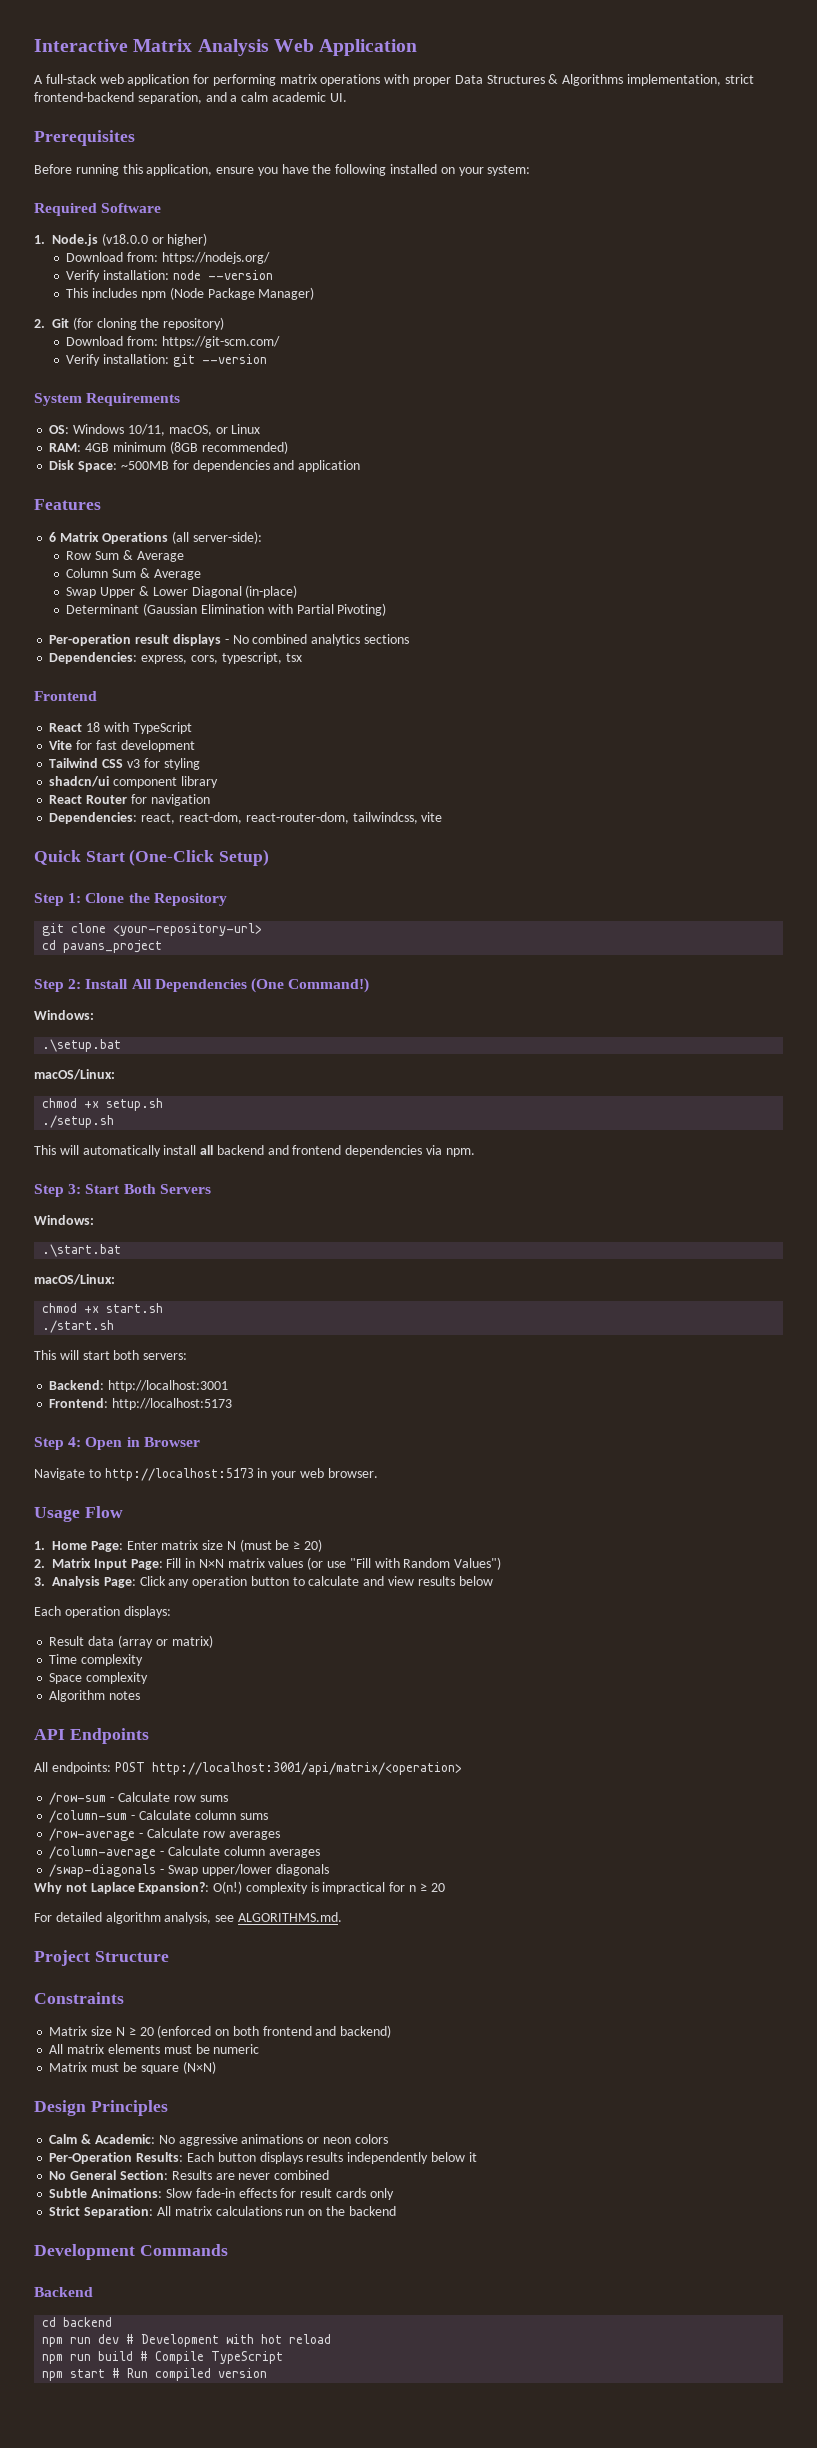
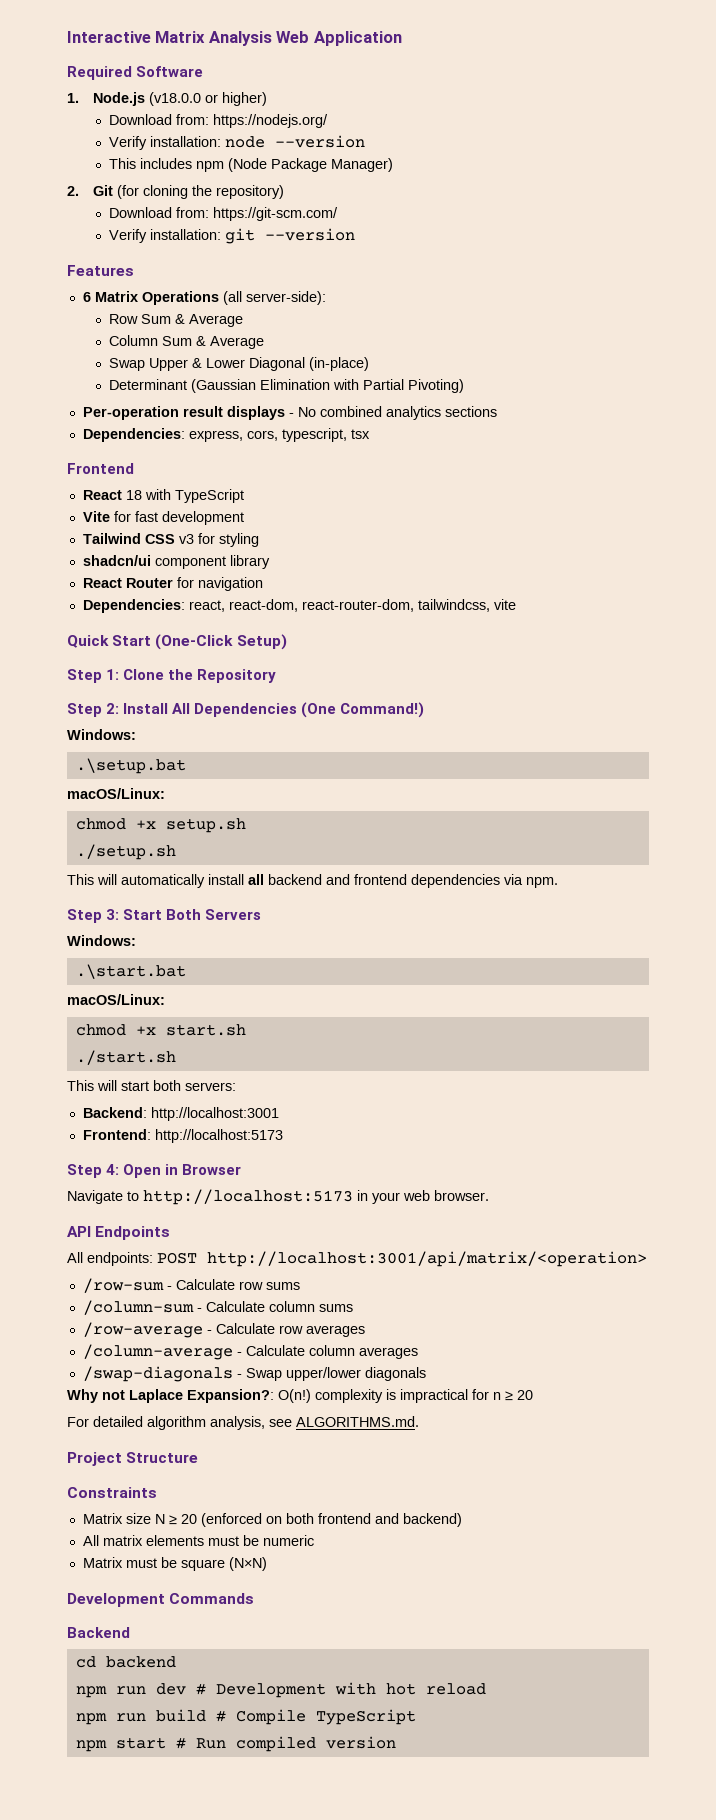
[34,74,754,86] [34,92,347,104] [34,130,135,146] [34,164,531,176] // A full-stack web application for performing matrix operations with proper Data Structures & Algorithms implementation, strict frontend-backend separation, and a calm academic UI. // Prerequisites // Before running this application, ensure you have the following installed on your system: -> (402, 38) none
[34,393,181,406] [49,424,261,436] [49,441,288,454] [49,460,361,472] // System Requirements // OS: Windows 10/11, macOS, or Linux // RAM: 4GB minimum (8GB recommended) // Disk Space: ~500MB for dependencies and application -> (355, 234) none
[42,923,263,936] [42,940,163,953] // git clone <your-repository-url> // cd pavans_project -> (277, 676) none
[34,1506,123,1522] [34,1539,323,1552] [34,1557,502,1570] [34,1576,493,1588] [34,1606,171,1618] [49,1635,213,1648] [49,1654,144,1666] [49,1672,149,1684] [49,1690,141,1702] // Usage Flow // 1. Home Page: Enter matrix size N (must be ≥ 20) // 2. Matrix Input Page: Fill in N×N matrix values (or use "Fill with Random Values") // 3. Analysis Page: Click any operation button to calculate and view results below // Each operation displays: // Result data (array or matrix) // Time complexity // Space complexity // Algorithm notes -> (489, 1195) none
[34,2100,168,2116] [49,2134,388,2146] [49,2152,477,2164] [49,2170,330,2180] [49,2188,394,2200] [49,2206,396,2218] // Design Principles // Calm & Academic: No aggressive animations or neon colors // Per-Operation Results: Each button displays results independently below it // No General Section: Results are never combined // Subtle Animations: Slow fade-in effects for result cards only // Strict Separation: All matrix calculations run on the backend -> (267, 1564) none

